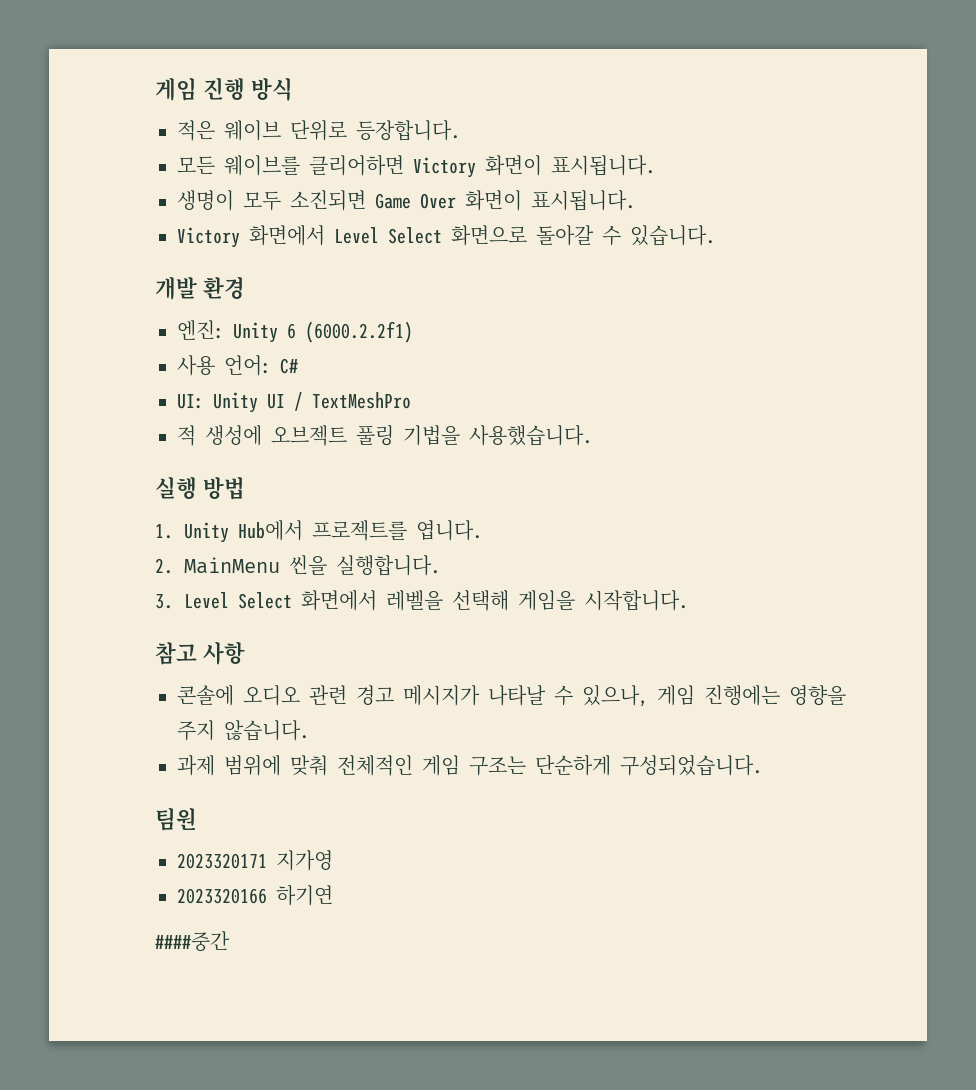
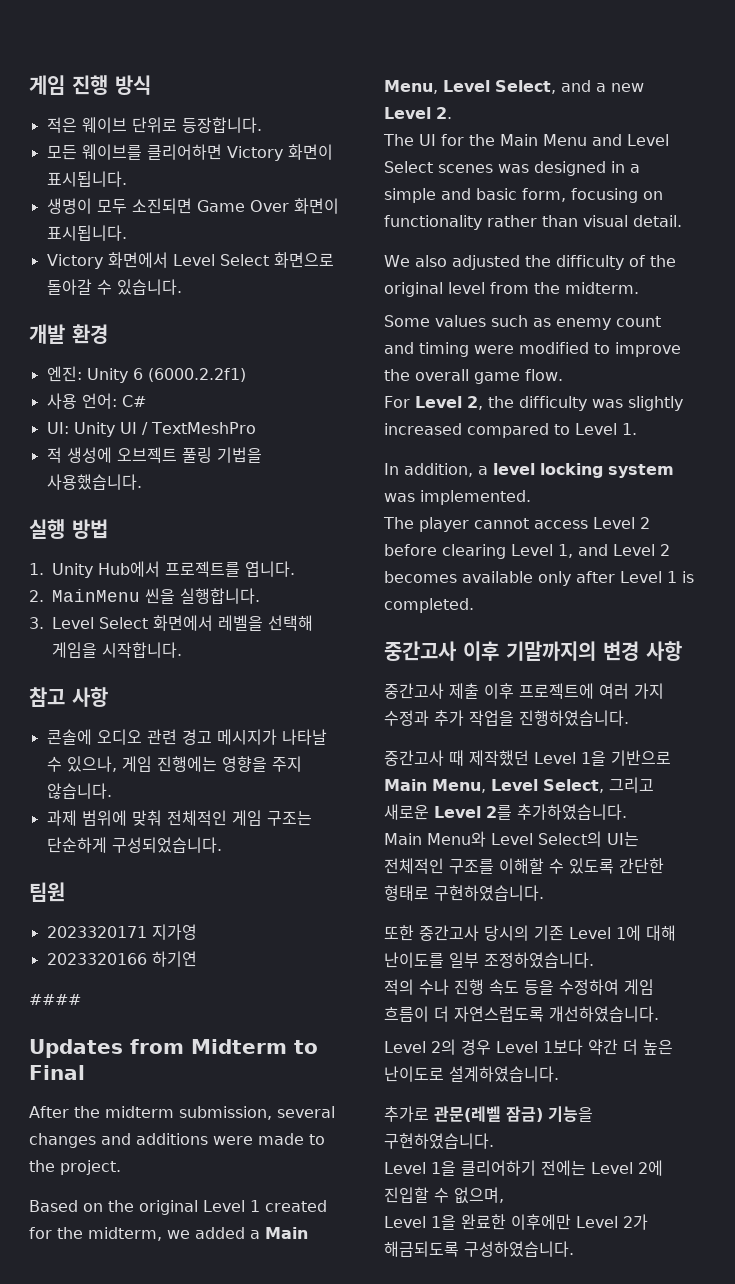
[155,931,230,952] ####중간 -> [29,994,81,1005] [29,1039,318,1058] [29,1065,85,1080] [29,1106,335,1120] [29,1133,325,1148] [29,1160,121,1175] [29,1200,327,1215] [29,1227,308,1241] [384,80,644,94] [384,107,452,119] [383,134,669,146] [384,161,640,176] [384,188,663,203] [384,215,682,230] [384,255,676,270] [384,282,639,297] [384,315,661,330] [384,342,681,357] [384,369,563,384] [384,396,683,411] [384,423,637,438] [384,463,674,478] [384,490,531,505] [383,517,650,532] [384,544,670,559] [384,571,694,586] [384,598,474,613] [384,641,682,661] [384,683,664,699] [384,710,629,726] [384,750,671,766] [384,777,654,793] [384,804,627,820] [384,831,639,847] [384,858,664,874] [384,885,544,901] [384,925,676,941] [384,952,594,968] [384,979,654,995] [384,1006,659,1022] [384,1039,673,1055] [384,1066,559,1082] [384,1106,593,1122] [384,1133,494,1149] [384,1160,663,1176] [384,1187,504,1204] [384,1214,648,1230] [384,1241,574,1257] #### // Updates from Midterm to Final // After the midterm submission, several changes and additions were made to the project. // Based on the original Level 1 created for the midterm, we added a Main Menu, Level Select, and a new Level 2. // The UI for the Main Menu and Level Select scenes was designed in a simple and basic form, focusing on functionality rather than visual detail. // We also adjusted the difficulty of the original level from the midterm. // Some values such as enemy count and timing were modified to improve the overall game flow. // For Level 2, the difficulty was slightly increased compared to Level 1. // In addition, a level locking system was implemented. // The player cannot access Level 2 before clearing Level 1, and Level 2 becomes available only after Level 1 is completed. // 중간고사 이후 기말까지의 변경 사항 // 중간고사 제출 이후 프로젝트에 여러 가지 수정과 추가 작업을 진행하였습니다. // 중간고사 때 제작했던 Level 1을 기반으로 Main Menu, Level Select, 그리고 새로운 Level 2를 추가하였습니다. // Main Menu와 Level Select의 UI는 전체적인 구조를 이해할 수 있도록 간단한 형태로 구현하였습니다. // 또한 중간고사 당시의 기존 Level 1에 대해 난이도를 일부 조정하였습니다. // 적의 수나 진행 속도 등을 수정하여 게임 흐름이 더 자연스럽도록 개선하였습니다. // Level 2의 경우 Level 1보다 약간 더 높은 난이도로 설계하였습니다. // 추가로 관문(레벨 잠금) 기능을 구현하였습니다. // Level 1을 클리어하기 전에는 Level 2에 진입할 수 없으며, // Level 1을 완료한 이후에만 Level 2가 해금되도록 구성하였습니다.

